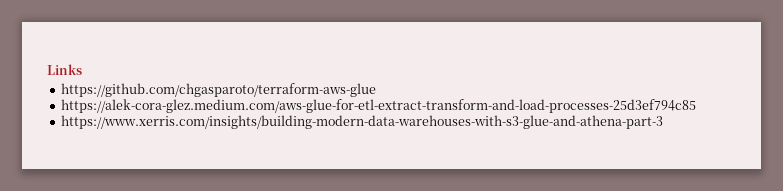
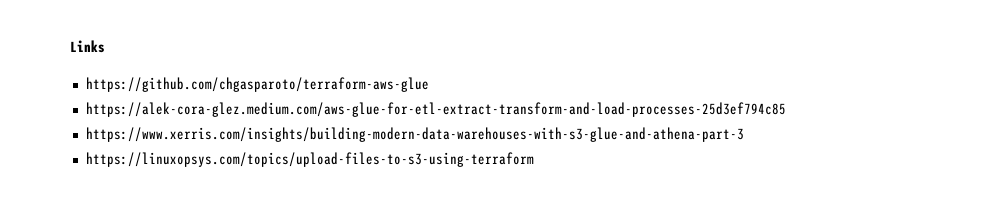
(663, 122) none -> [85,152,534,167] // https://linuxopsys.com/topics/upload-files-to-s3-using-terraform

